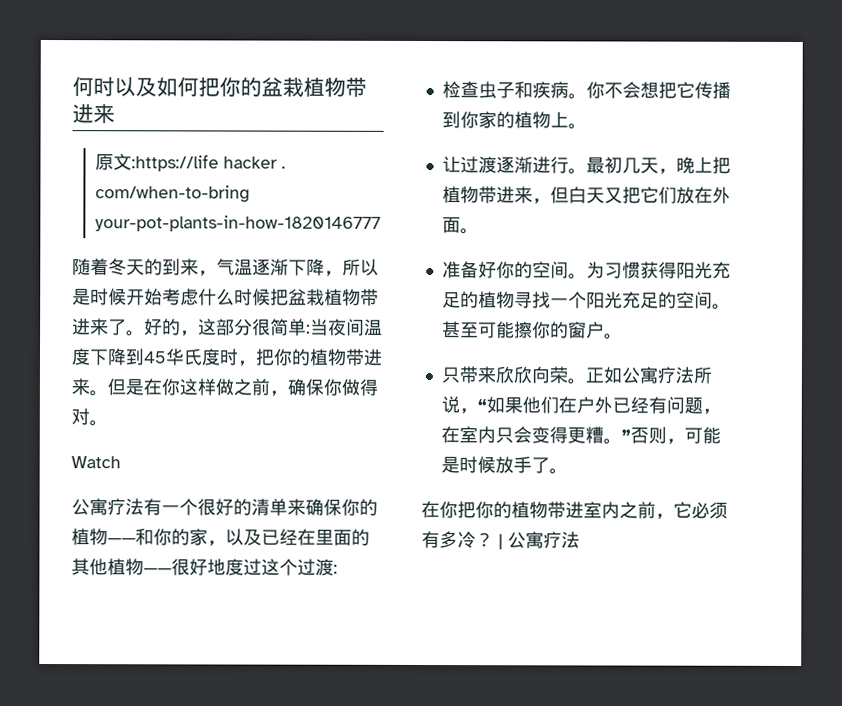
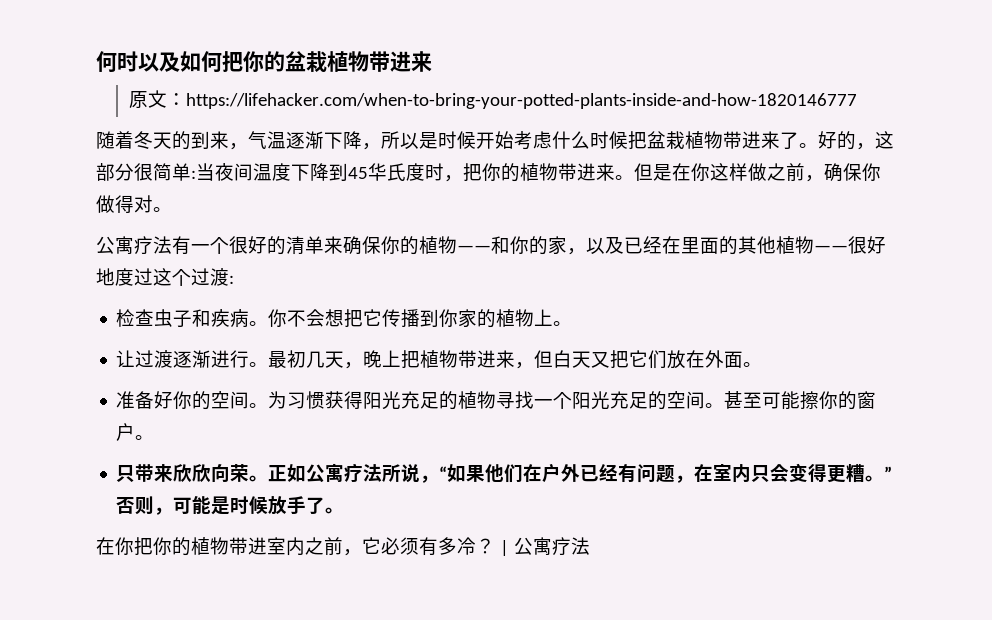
[131,154,287,172] [95,185,251,203] [95,215,382,232] :https://life hacker . com/when-to-bring your-pot-plants-in-how-1820146777 -> [166,93,857,109] ：https://lifehacker.com/when-to-bring-your-potted-plants-inside-and-how-1820146777
[71,456,121,469] // Watch -> (172, 209) none

